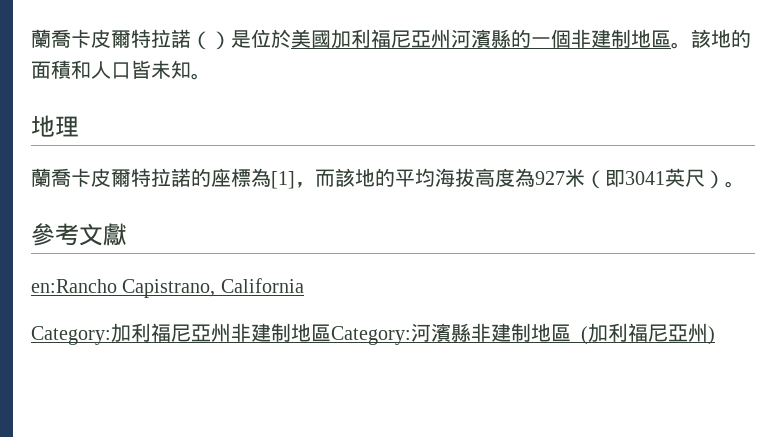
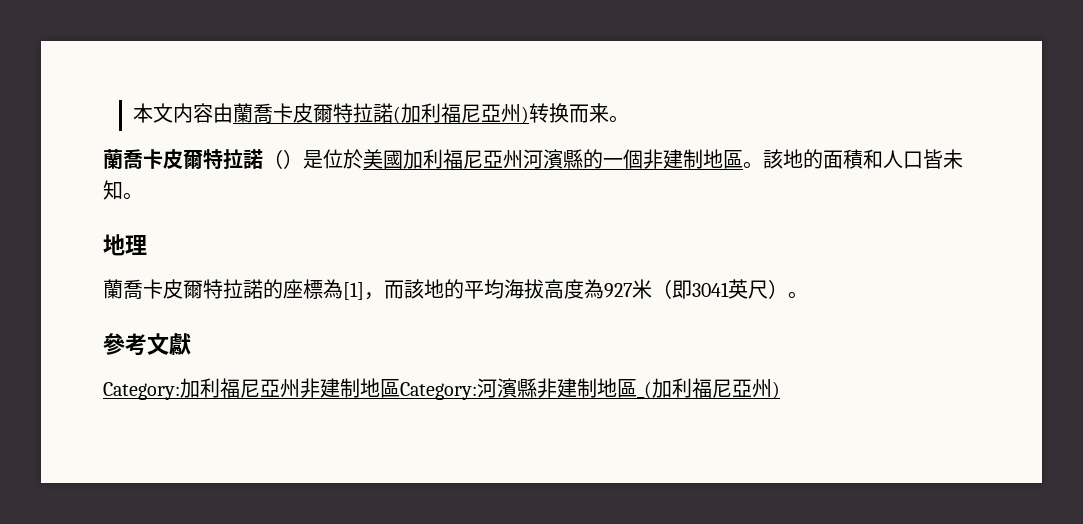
(31, 38) none -> [132,103,629,124] 本文内容由蘭喬卡皮爾特拉諾(加利福尼亞州)转换而来。 //
[31,278,304,298] // en:Rancho Capistrano, California -> (191, 344) none

